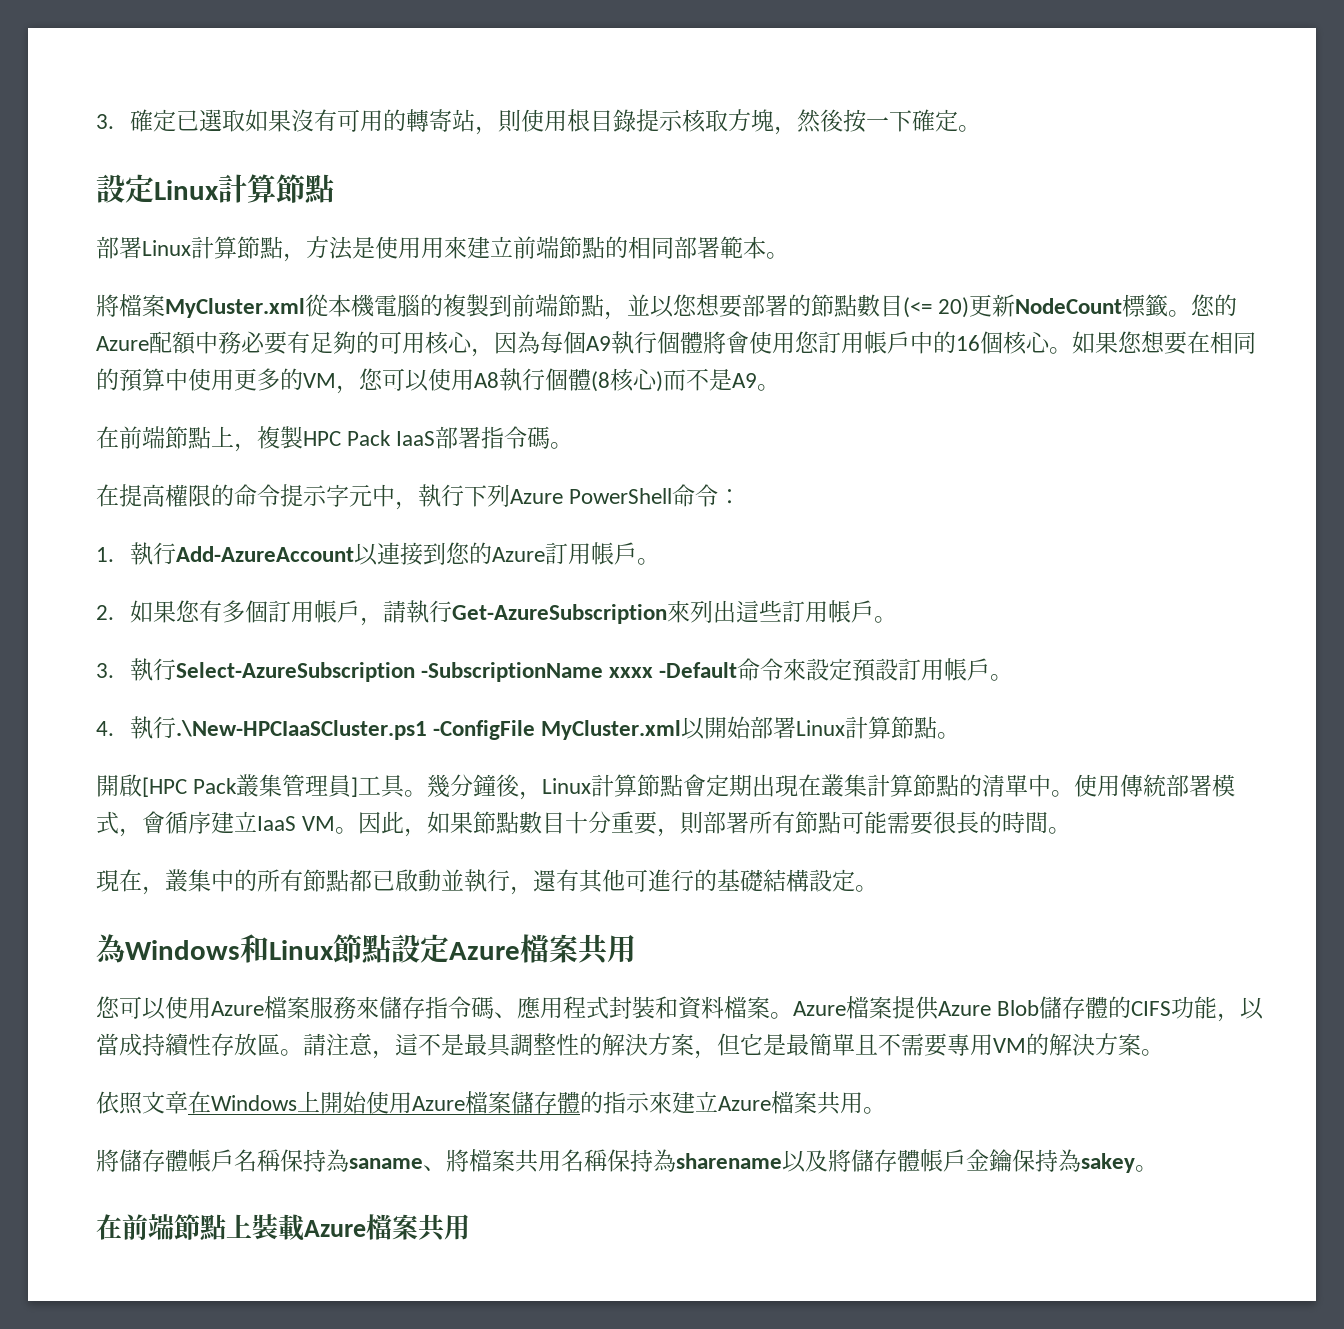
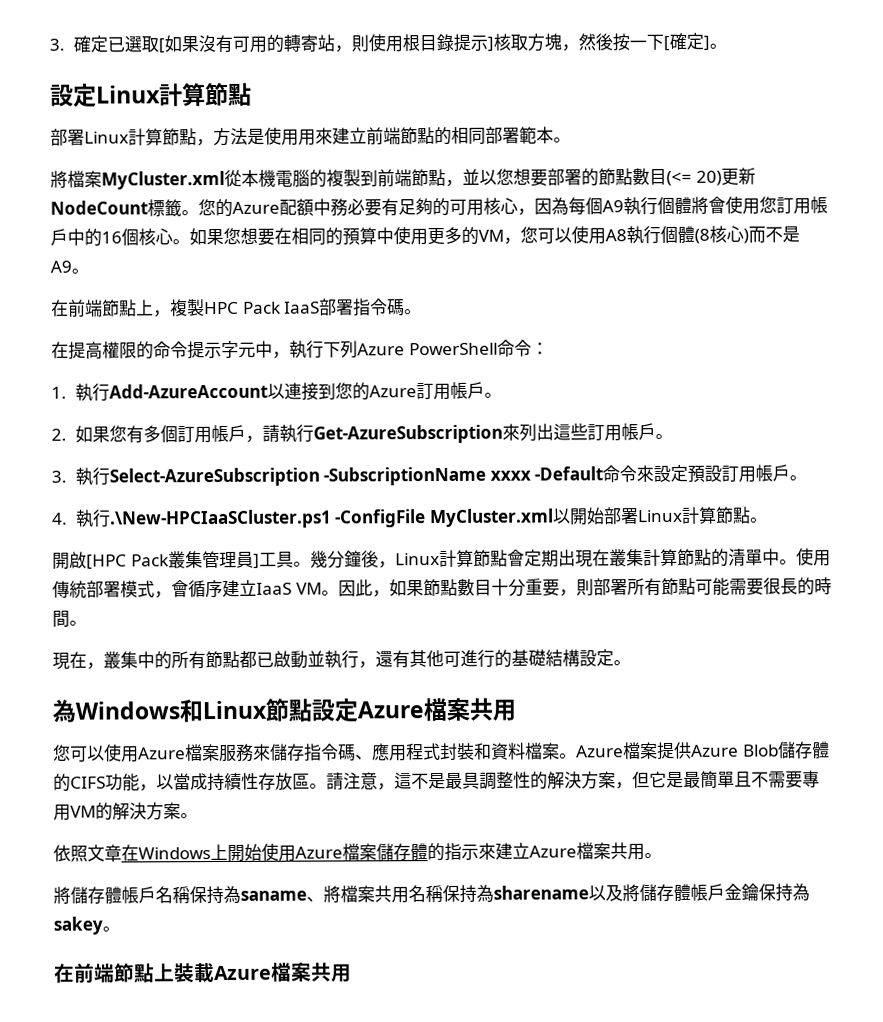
(245, 121) none -> [157,38,165,54] [
(683, 120) none -> [486,36,494,52] ]
[911,109,958,132] 確定 -> [662,32,710,51] [確定]

